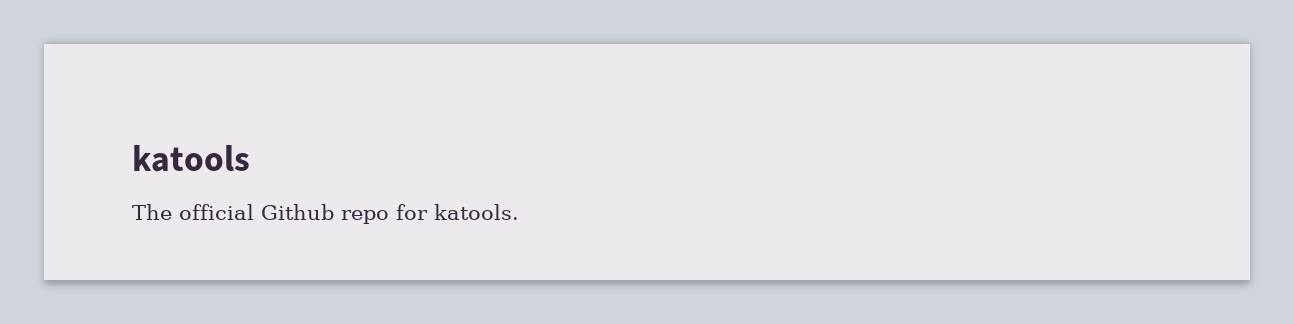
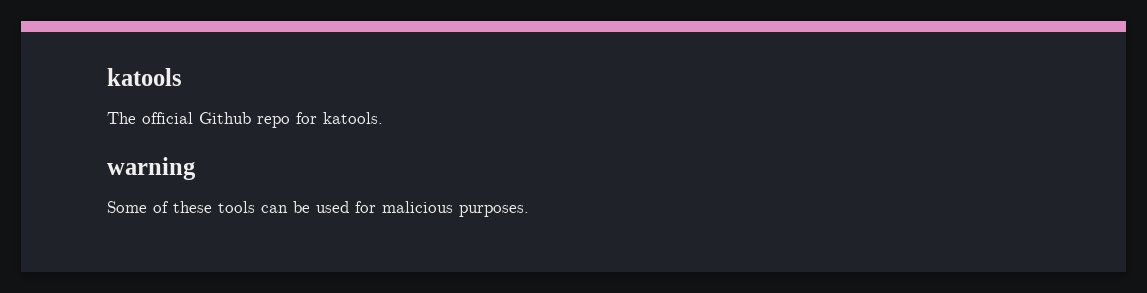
(519, 212) none -> [107,157,196,180] [107,201,529,217] // warning // Some of these tools can be used for malicious purposes.

